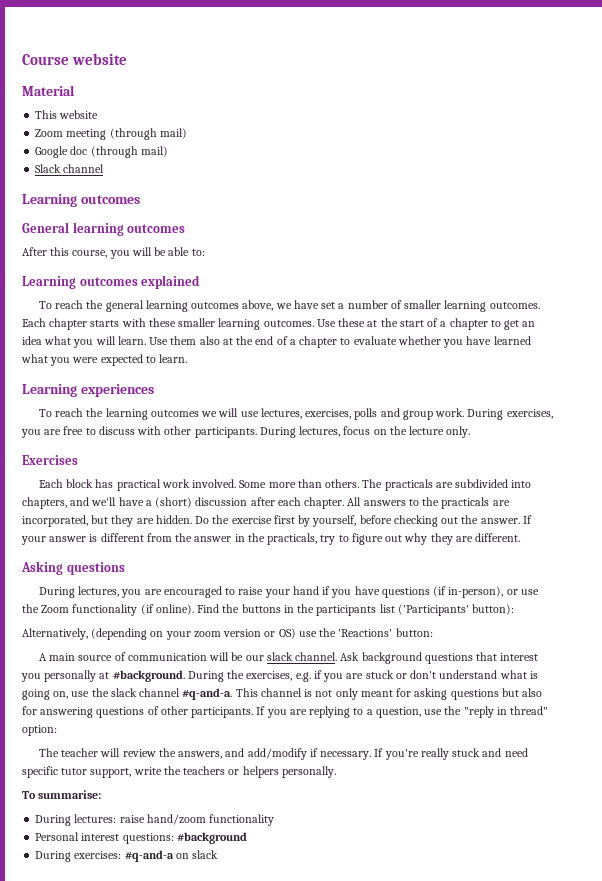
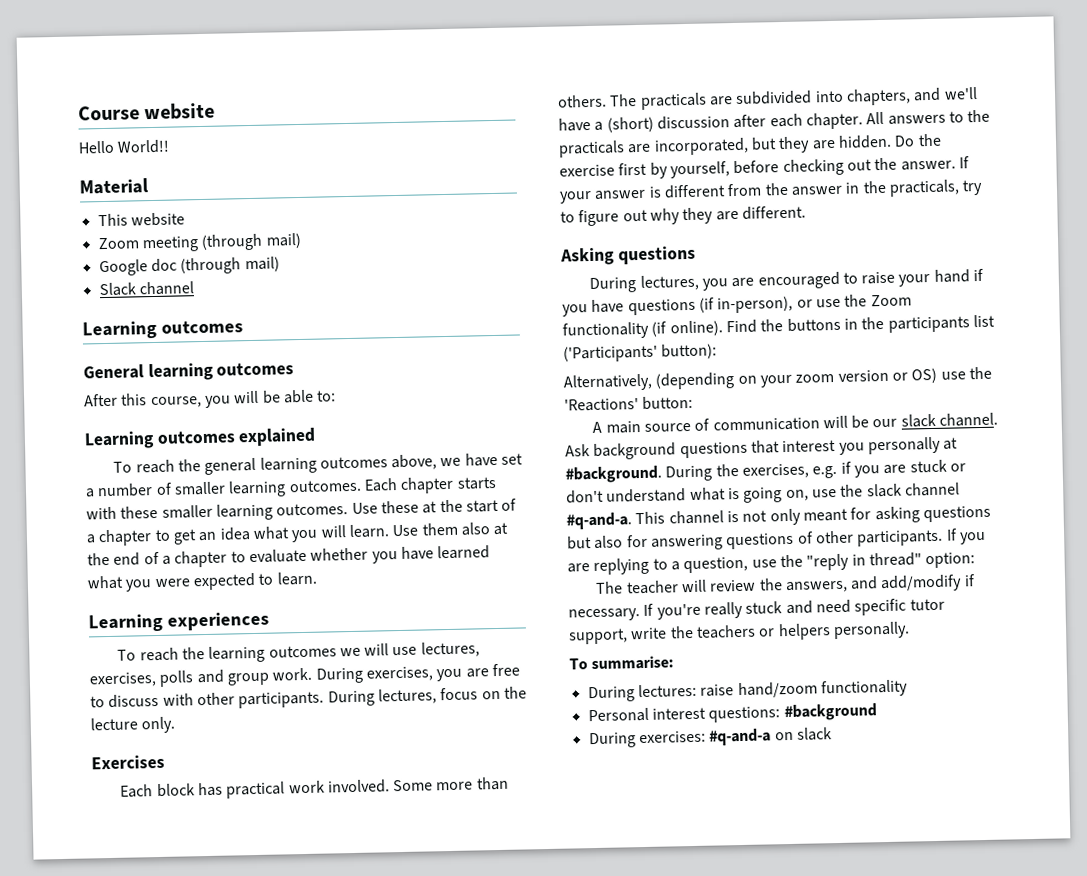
(128, 59) none -> [78,139,171,154] // Hello World!!

